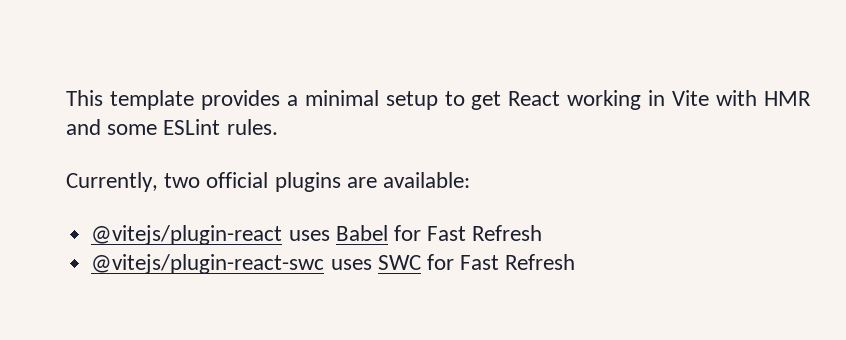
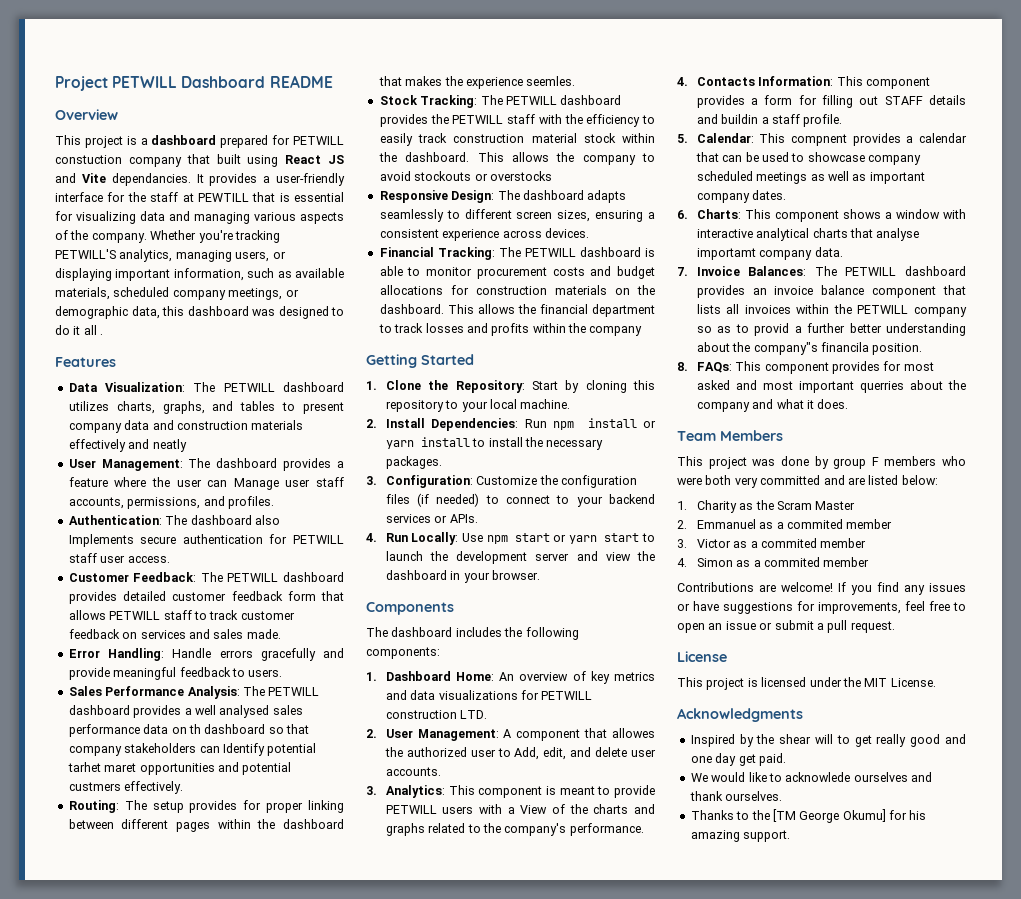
[66,90,811,110] [66,119,278,135] [66,172,471,192] [91,225,543,245] [91,254,576,274] This template provides a minimal setup to get React working in Vite with HMR and some ESLint rules. // Currently, two official plugins are available: // @vitejs/plugin-react uses Babel for Fast Refresh // @vitejs/plugin-react-swc uses SWC for Fast Refresh -> [55,75,333,91] [55,109,118,120] [55,135,344,148] [55,154,344,167] [55,173,346,186] [55,192,344,202] [55,211,344,224] [55,230,280,243] [55,249,286,262] [55,268,344,281] [55,287,299,300] [55,306,344,319] [55,325,104,335] [55,357,116,367] [68,382,344,392] [68,401,344,414] [68,420,304,433] [68,439,187,452] [68,458,344,471] [68,477,344,490] [68,496,274,509] [68,515,280,525] [68,534,344,547] [68,553,170,563] [68,572,344,582] [68,591,344,604] [68,610,295,620] [68,629,281,639] [68,648,344,661] [68,667,283,680] [68,686,320,699] [68,705,303,718] [68,724,309,737] [68,743,317,756] [67,762,292,775] [68,781,184,794] [68,800,344,813] [68,819,344,832] [378,76,576,89] [379,95,622,108] [379,114,655,127] [379,133,655,146] [378,152,655,165] [379,171,552,181] [379,190,627,203] [379,209,655,222] [379,228,589,241] [379,247,655,260] [379,266,655,279] [379,285,655,295] [379,304,655,317] [378,323,643,336] [366,354,474,368] [366,380,655,393] [385,399,571,412] [366,418,656,431] [385,437,604,450] [385,456,442,469] [366,475,637,488] [385,493,655,507] [385,514,478,523] [366,532,655,545] [385,551,655,564] [385,570,540,583] [366,602,454,615] [366,627,579,640] [366,647,440,659] [366,671,655,684] [385,690,593,700] [385,710,488,719] [366,728,655,741] [384,747,656,760] [385,767,441,776] [366,785,655,798] [385,804,655,814] [385,823,644,836] [677,76,930,89] [696,95,966,108] [696,114,843,127] [677,133,967,146] [695,152,922,165] [696,171,925,184] [696,190,787,203] [677,209,966,222] [696,228,920,241] [696,247,843,260] [677,266,966,276] [696,285,966,298] [696,304,967,317] [696,323,966,336] [696,342,923,355] [677,361,934,374] [696,380,966,393] [696,399,849,412] [677,430,783,441] [677,456,966,469] [677,475,938,488] [677,500,856,513] [677,519,893,529] [677,538,867,548] [677,557,870,567] [677,582,966,595] [677,601,966,614] [677,620,895,633] [677,651,727,662] [677,677,936,690] [677,708,803,722] [690,734,966,747] [690,753,786,766] [690,772,932,782] [689,791,783,801] [690,809,927,823] [690,830,791,842] Project PETWILL Dashboard README // Overview // This project is a dashboard prepared for PETWILL constuction company that built using React JS and Vite dependancies. It provides a user-friendly interface for the staff at PEWTILL that is essential for visualizing data and managing various aspects of the company. Whether you're tracking PETWILL'S analytics, managing users, or displaying important information, such as available materials, scheduled company meetings, or demographic data, this dashboard was designed to do it all . // Features // Data Visualization: The PETWILL dashboard utilizes charts, graphs, and tables to present company data and construction materials effectively and neatly // User Management: The dashboard provides a feature where the user can Manage user staff accounts, permissions, and profiles. // Authentication: The dashboard also Implements secure authentication for PETWILL staff user access. // Customer Feedback: The PETWILL dashboard provides detailed customer feedback form that allows PETWILL staff to track customer feedback on services and sales made. // Error Handling: Handle errors gracefully and provide meaningful feedback to users. // Sales Performance Analysis: The PETWILL dashboard provides a well analysed sales performance data on th dashboard so that company stakeholders can Identify potential tarhet maret opportunities and potential custmers effectively. // Routing: The setup provides for proper linking between different pages within the dashboard that makes the experience seemles. // Stock Tracking: The PETWILL dashboard provides the PETWILL staff with the efficiency to easily track construction material stock within the dashboard. This allows the company to avoid stockouts or overstocks // Responsive Design: The dashboard adapts seamlessly to different screen sizes, ensuring a consistent experience across devices. // Financial Tracking: The PETWILL dashboard is able to monitor procurement costs and budget allocations for construction materials on the dashboard. This allows the financial department to track losses and profits within the company // Getting Started // 1. Clone the Repository: Start by cloning this repository to your local machine. // 2. Install Dependencies: Run npm install or yarn install to install the necessary packages. // 3. Configuration: Customize the configuration files (if needed) to connect to your backend services or APIs. // 4. Run Locally: Use npm start or yarn start to launch the development server and view the dashboard in your browser. // Components // The dashboard includes the following components: // 1. Dashboard Home: An overview of key metrics and data visualizations for PETWILL construction LTD. // 2. User Management: A component that allowes the authorized user to Add, edit, and delete user accounts. // 3. Analytics: This component is meant to provide PETWILL users with a View of the charts and graphs related to the company's performance. // 4. Contacts Information: This component provides a form for filling out STAFF details and buildin a staff profile. // 5. Calendar: This compnent provides a calendar that can be used to showcase company scheduled meetings as well as important company dates. // 6. Charts: This component shows a window with interactive analytical charts that analyse importamt company data. // 7. Invoice Balances: The PETWILL dashboard provides an invoice balance component that lists all invoices within the PETWILL company so as to provid a further better understanding about the company"s financila position. // 8. FAQs: This component provides for most asked and most important querries about the company and what it does. // Team Members // This project was done by group F members who were both very committed and are listed below: // 1. Charity as the Scram Master // 2. Emmanuel as a commited member // 3. Victor as a commited member // 4. Simon as a commited member // Contributions are welcome! If you find any issues or have suggestions for improvements, feel free to open an issue or submit a pull request. // License // This project is licensed under the MIT License. // Acknowledgments // Inspired by the shear will to get really good and one day get paid. // We would like to acknowlede ourselves and thank ourselves. // Thanks to the [TM George Okumu] for his amazing support.

